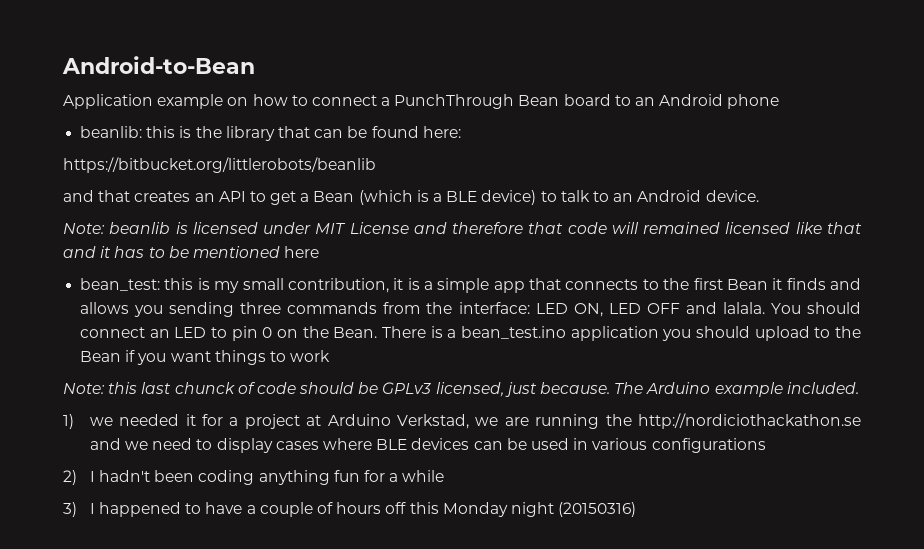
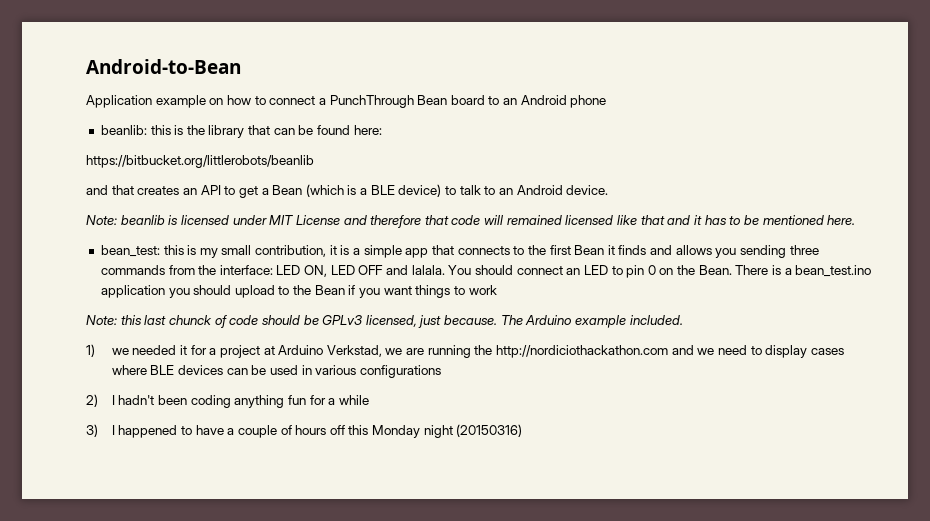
[284,246,320,258] here -> [827,215,856,225] here.
[638,413,861,429] http://nordiciothackathon.se -> [496,345,669,358] http://nordiciothackathon.com

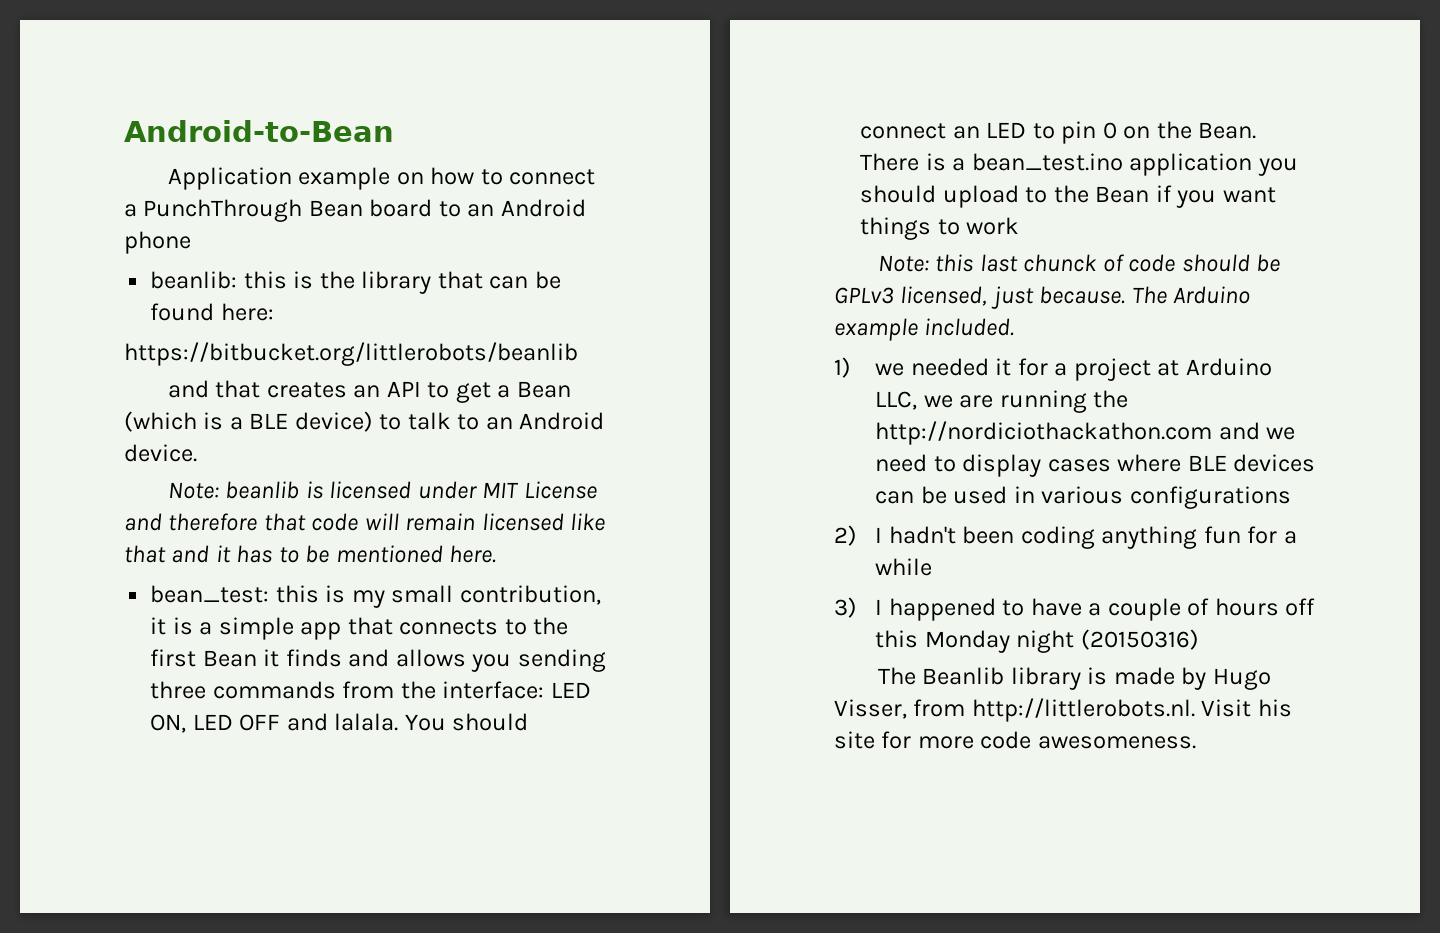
[506,215,562,225] remained -> [405,513,476,531] remain
[326,345,382,357] Verkstad, -> [875,391,918,410] LLC,
(523, 430) none -> [877,667,1271,690] [834,698,1292,722] [834,731,1196,749] // The Beanlib library is made by Hugo Visser, from http://littlerobots.nl. Visit his site for more code awesomeness.

